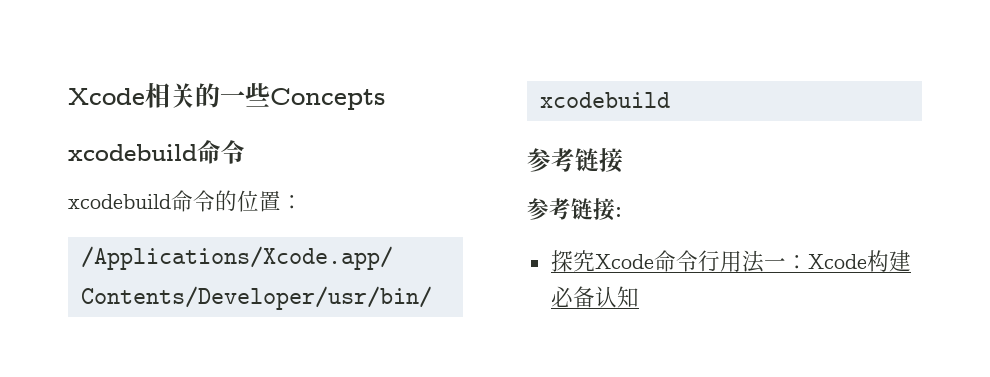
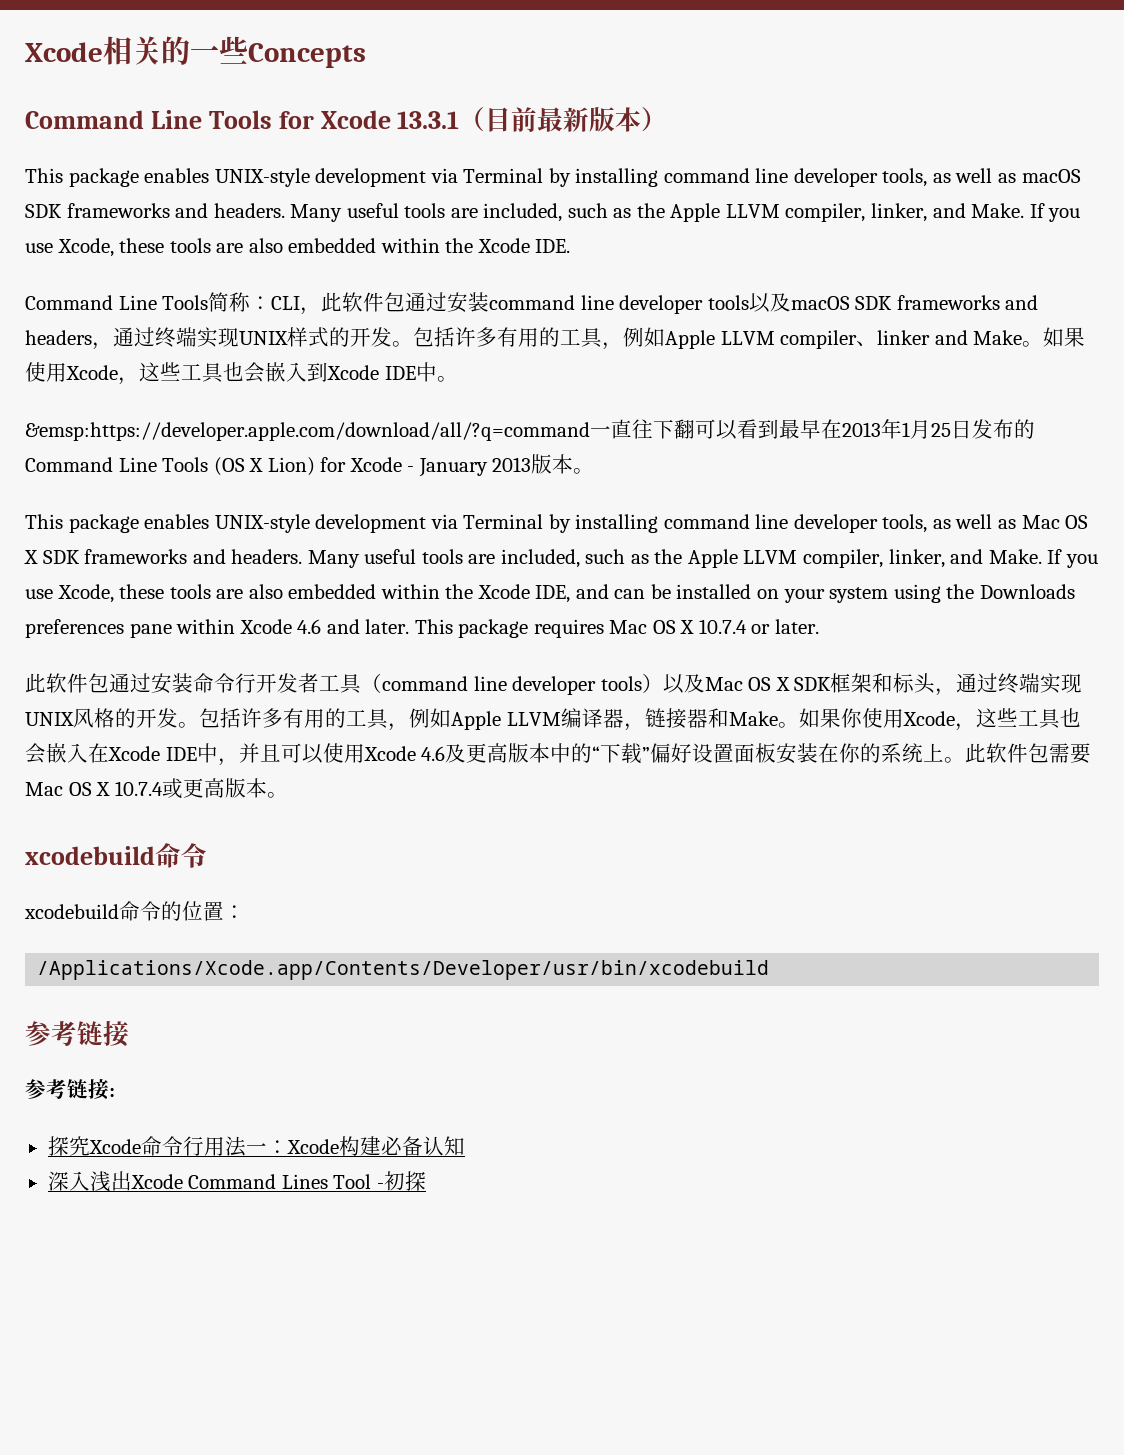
(385, 99) none -> [25,107,668,132] [25,168,1081,187] [25,203,1081,222] [25,238,571,257] [25,292,1039,315] [25,327,1086,350] [25,362,458,385] [25,419,1035,441] [25,454,595,477] [25,514,1089,533] [24,549,1098,568] [25,584,1075,603] [25,619,820,638] [25,673,1083,696] [25,708,1081,731] [25,743,1092,766] [25,778,288,799] // Command Line Tools for Xcode 13.3.1（目前最新版本） // This package enables UNIX-style development via Terminal by installing command line developer tools, as well as macOS SDK frameworks and headers. Many useful tools are included, such as the Apple LLVM compiler, linker, and Make. If you use Xcode, these tools are also embedded within the Xcode IDE. // Command Line Tools简称：CLI，此软件包通过安装command line developer tools以及macOS SDK frameworks and headers，通过终端实现UNIX样式的开发。包括许多有用的工具，例如Apple LLVM compiler、linker and Make。如果使用Xcode，这些工具也会嵌入到Xcode IDE中。 // &emsp:https://developer.apple.com/download/all/?q=command一直往下翻可以看到最早在2013年1月25日发布的Command Line Tools (OS X Lion) for Xcode - January 2013版本。 // This package enables UNIX-style development via Terminal by installing command line developer tools, as well as Mac OS X SDK frameworks and headers. Many useful tools are included, such as the Apple LLVM compiler, linker, and Make. If you use Xcode, these tools are also embedded within the Xcode IDE, and can be installed on your system using the Downloads preferences pane within Xcode 4.6 and later. This package requires Mac OS X 10.7.4 or later. // 此软件包通过安装命令行开发者工具（command line developer tools）以及Mac OS X SDK框架和标头，通过终端实现UNIX风格的开发。包括许多有用的工具，例如Apple LLVM编译器，链接器和Make。如果你使用Xcode，这些工具也会嵌入在Xcode IDE中，并且可以使用Xcode 4.6及更高版本中的“下载”偏好设置面板安装在你的系统上。此软件包需要Mac OS X 10.7.4或更高版本。
(639, 297) none -> [47,1171,426,1192] // 深入浅出Xcode Command Lines Tool -初探

